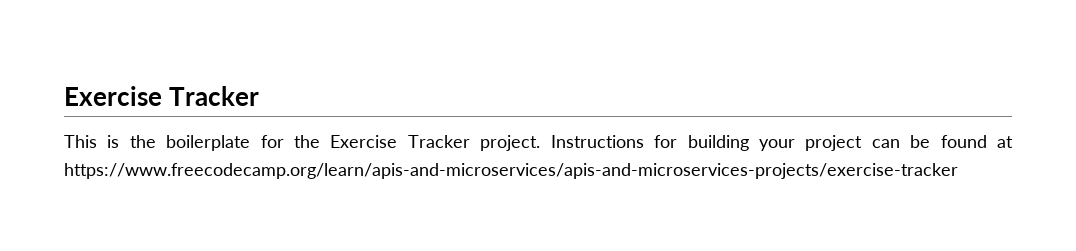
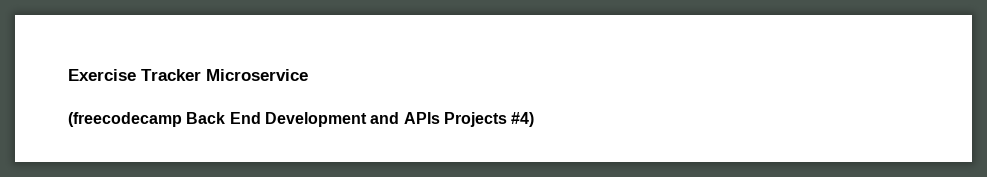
[64,86,259,106] [64,135,1013,151] [64,163,958,179] Exercise Tracker // This is the boilerplate for the Exercise Tracker project. Instructions for building your project can be found at https://www.freecodecamp.org/learn/apis-and-microservices/apis-and-microservices-projects/exercise-tracker -> [68,69,308,81] [68,112,535,127] Exercise Tracker Microservice // (freecodecamp Back End Development and APIs Projects #4)

